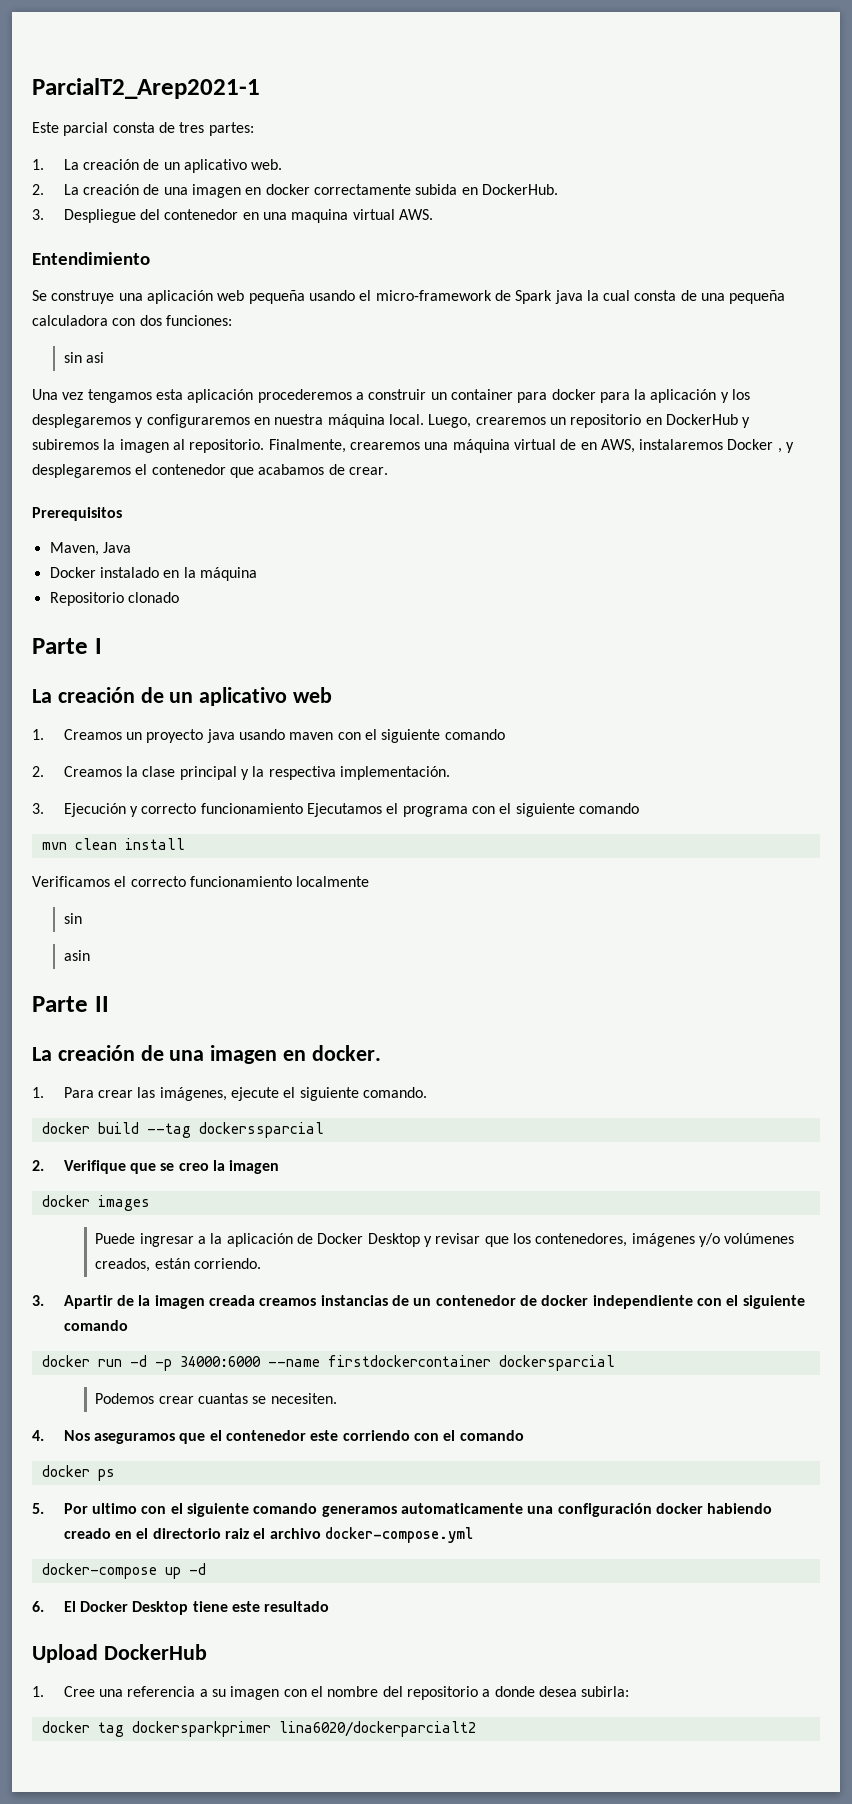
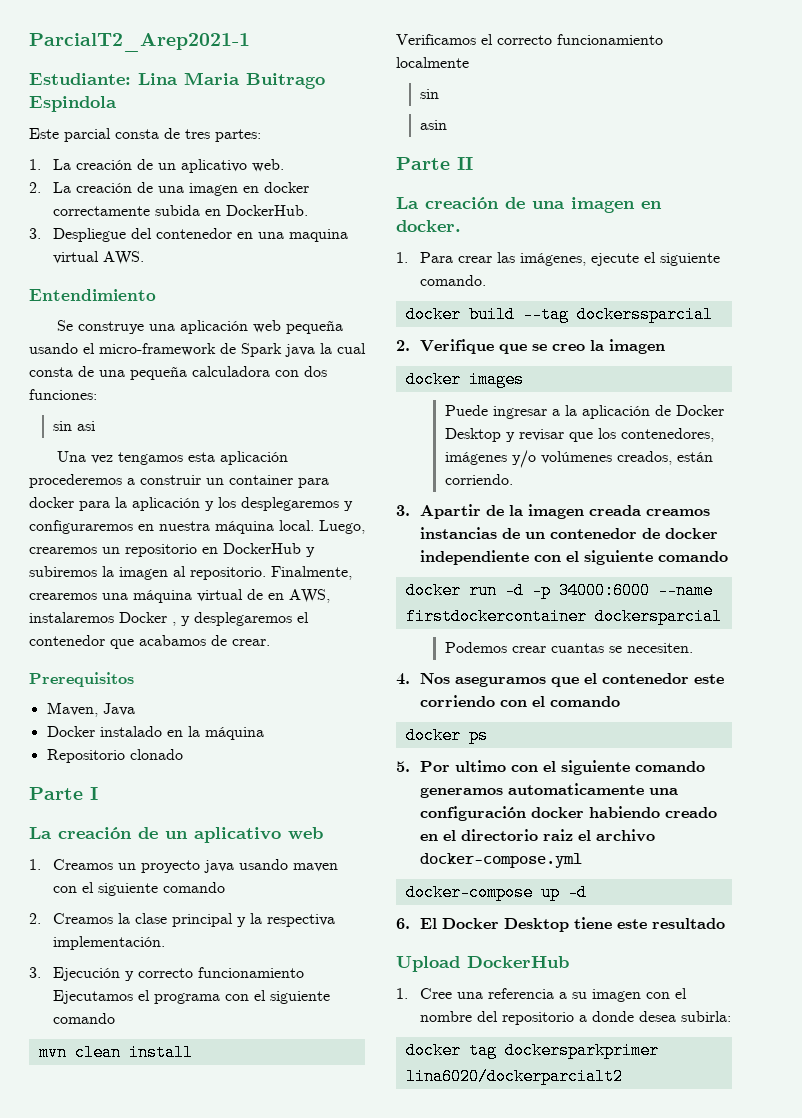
(260, 88) none -> [29,72,325,89] [29,96,117,112] // Estudiante: Lina Maria Buitrago Espindola

